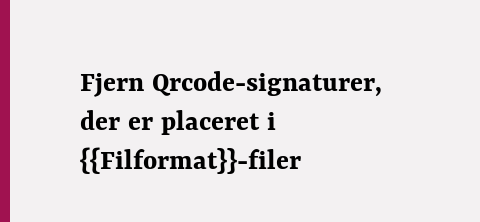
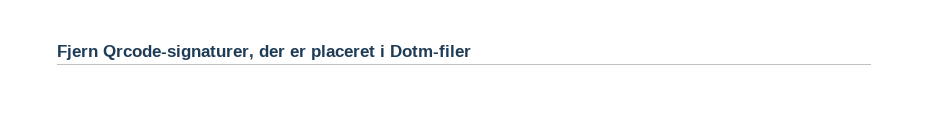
[80,147,301,174] {{Filformat}}-filer -> [390,45,471,57] Dotm-filer

